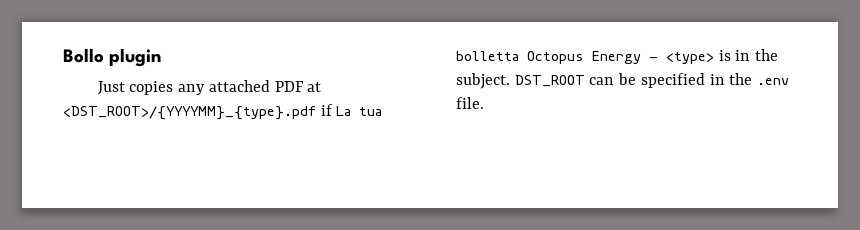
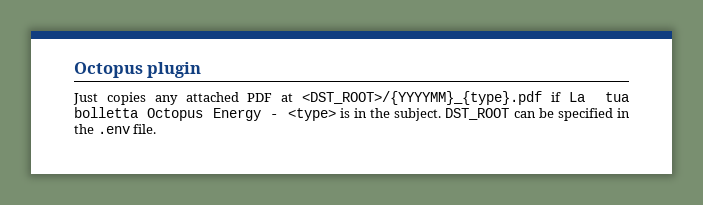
[63,48,104,63] Bollo -> [74,62,143,78] Octopus

